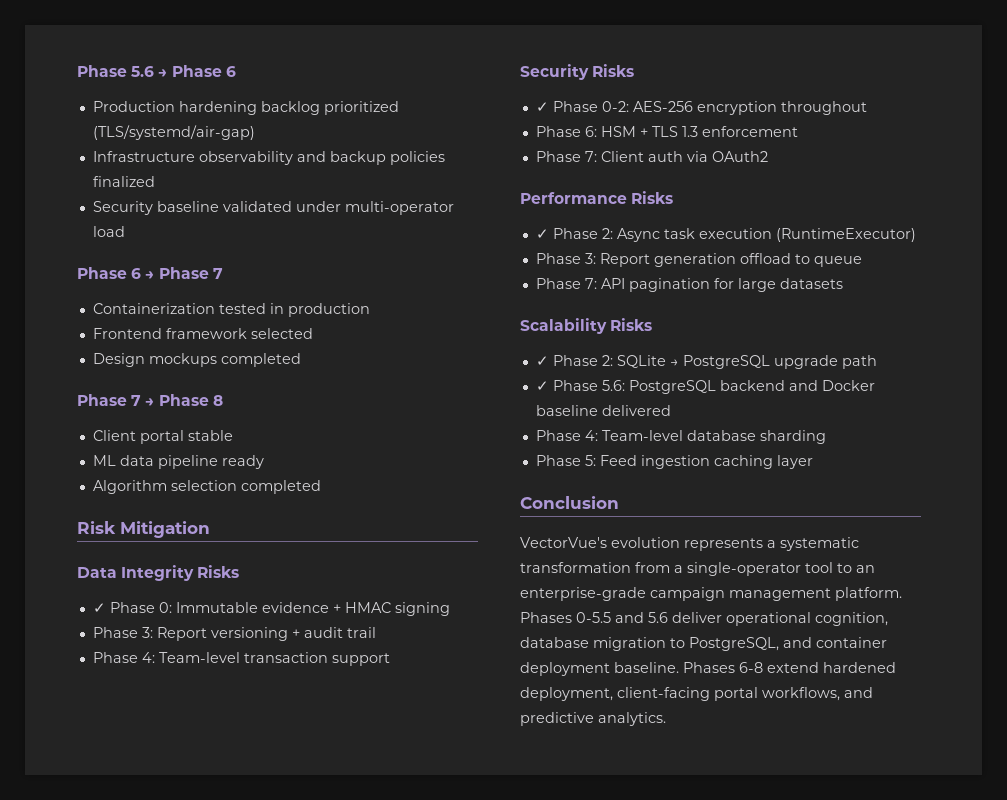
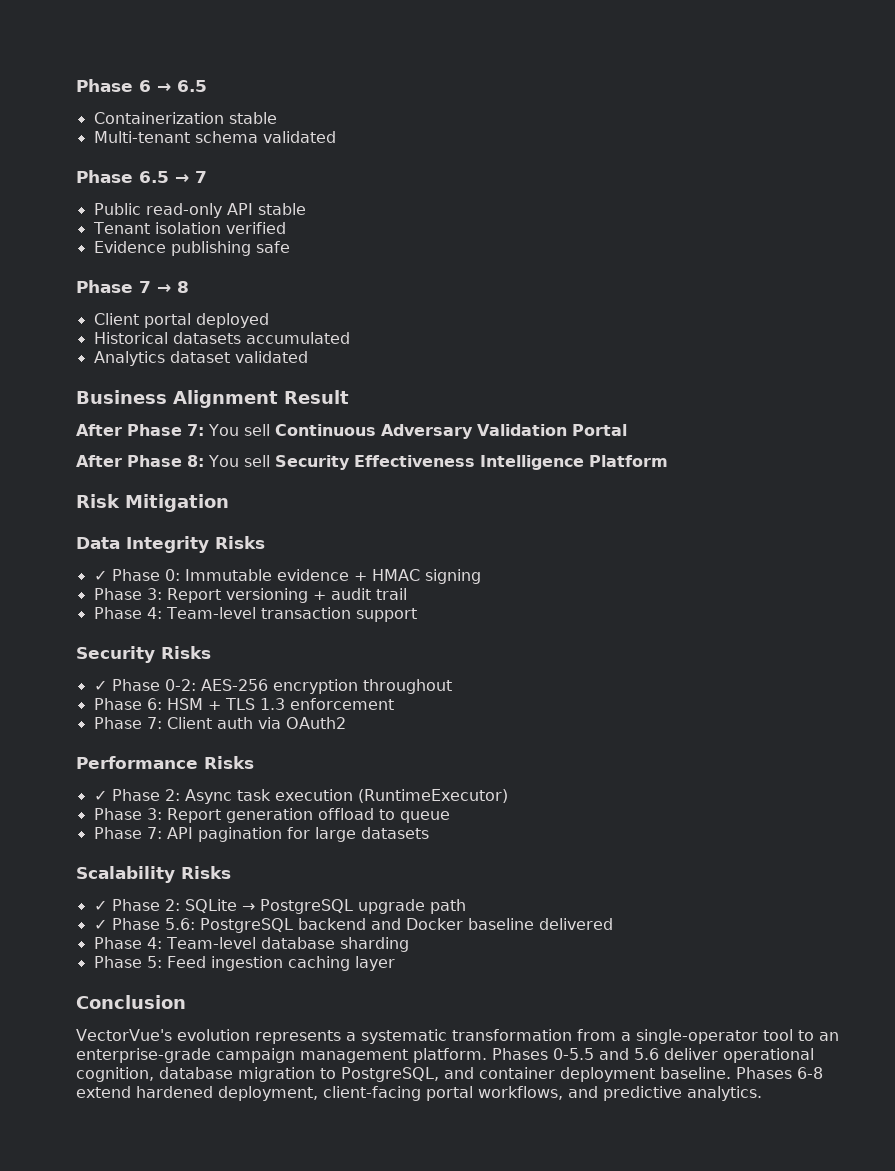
[77,65,236,77] [92,101,399,115] [92,125,255,140] [92,151,445,165] [92,176,155,187] [92,201,454,215] [92,226,125,237] [77,267,223,279] [92,303,370,317] [92,328,313,339] [92,353,301,367] Phase 5.6 → Phase 6 // Production hardening backlog prioritized (TLS/systemd/air-gap) // Infrastructure observability and backup policies finalized // Security baseline validated under multi-operator load // Phase 6 → Phase 7 // Containerization tested in production // Frontend framework selected // Design mockups completed -> [76,79,207,92] [93,112,277,124] [93,131,336,143] [76,170,207,183] [93,203,306,218] [92,222,286,234] [93,241,290,256] Phase 6 → 6.5 // Containerization stable // Multi-tenant schema validated // Phase 6.5 → 7 // Public read-only API stable // Tenant isolation verified // Evidence publishing safe
[158,394,209,406] Phase -> (171, 288) none
[187,430,233,441] [92,455,264,469] [92,480,321,494] stable // ML data pipeline ready // Algorithm selection completed -> [195,313,269,328] [93,332,350,344] [93,351,308,366] [76,390,349,408] [76,424,627,439] [76,455,668,470] deployed // Historical datasets accumulated // Analytics dataset validated // Business Alignment Result // After Phase 7: You sell Continuous Adversary Validation Portal // After Phase 8: You sell Security Effectiveness Intelligence Platform

